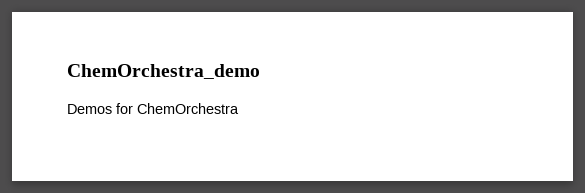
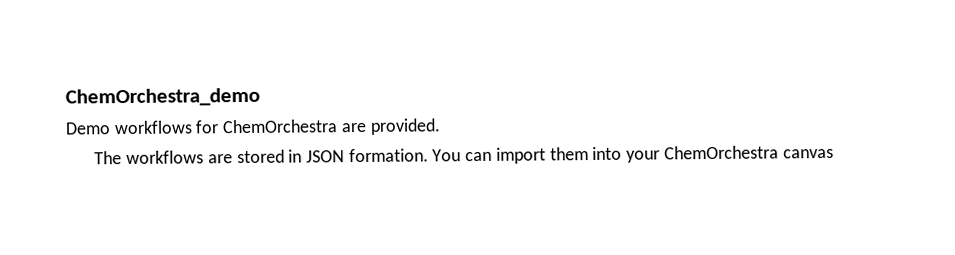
[67,103,239,114] Demos for ChemOrchestra -> [65,118,441,135] [94,145,834,165] Demo workflows for ChemOrchestra are provided. // The workflows are stored in JSON formation. You can import them into your ChemOrchestra canvas

